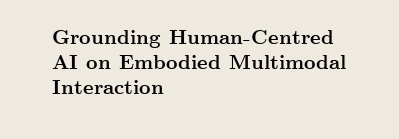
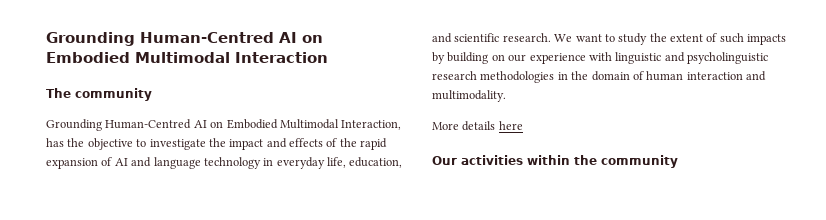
(164, 87) none -> [46,88,152,101] [46,119,402,131] [46,138,388,150] [46,157,403,169] [432,33,787,45] [432,52,768,64] [432,71,766,83] [432,90,506,102] [432,121,523,131] [432,155,678,168] // The community // Grounding Human-Centred AI on Embodied Multimodal Interaction, has the objective to investigate the impact and effects of the rapid expansion of AI and language technology in everyday life, education, and scientific research. We want to study the extent of such impacts by building on our experience with linguistic and psycholinguistic research methodologies in the domain of human interaction and multimodality. // More details here // Our activities within the community

